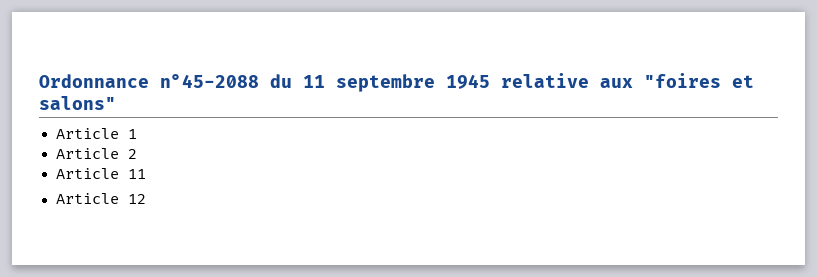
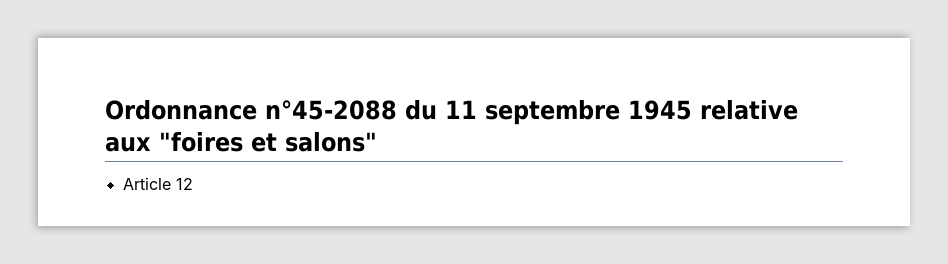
[55,128,137,139] [55,148,137,159] [55,168,146,179] // Article 1 // Article 2 // Article 11 -> (377, 142) none

